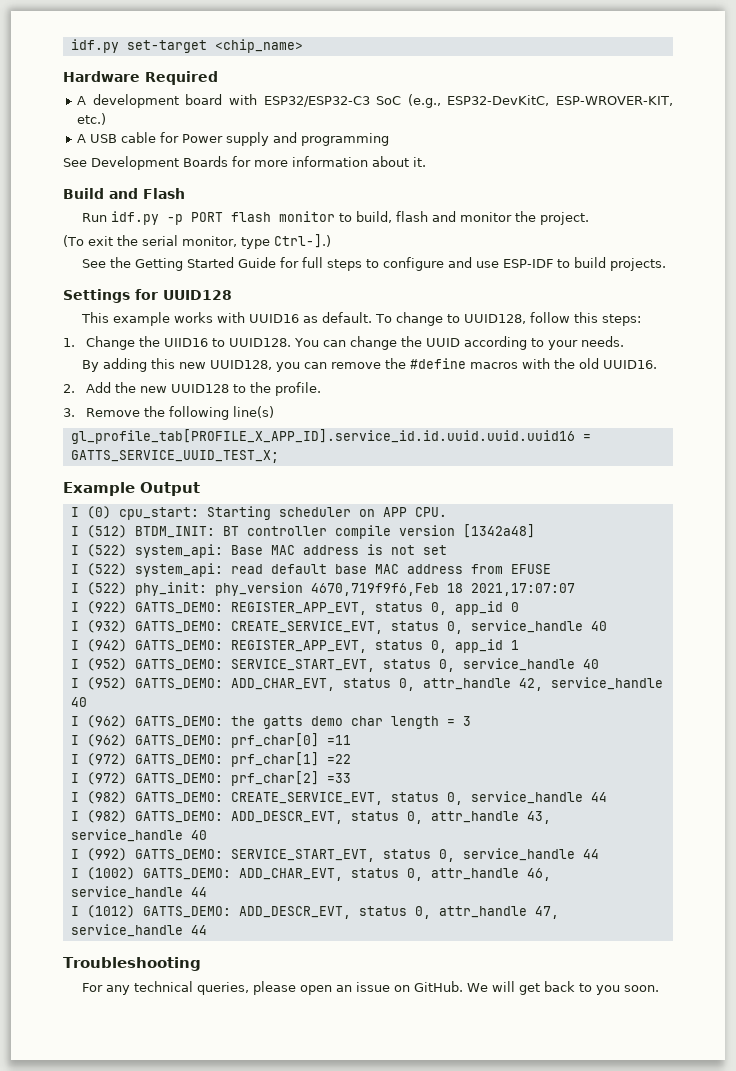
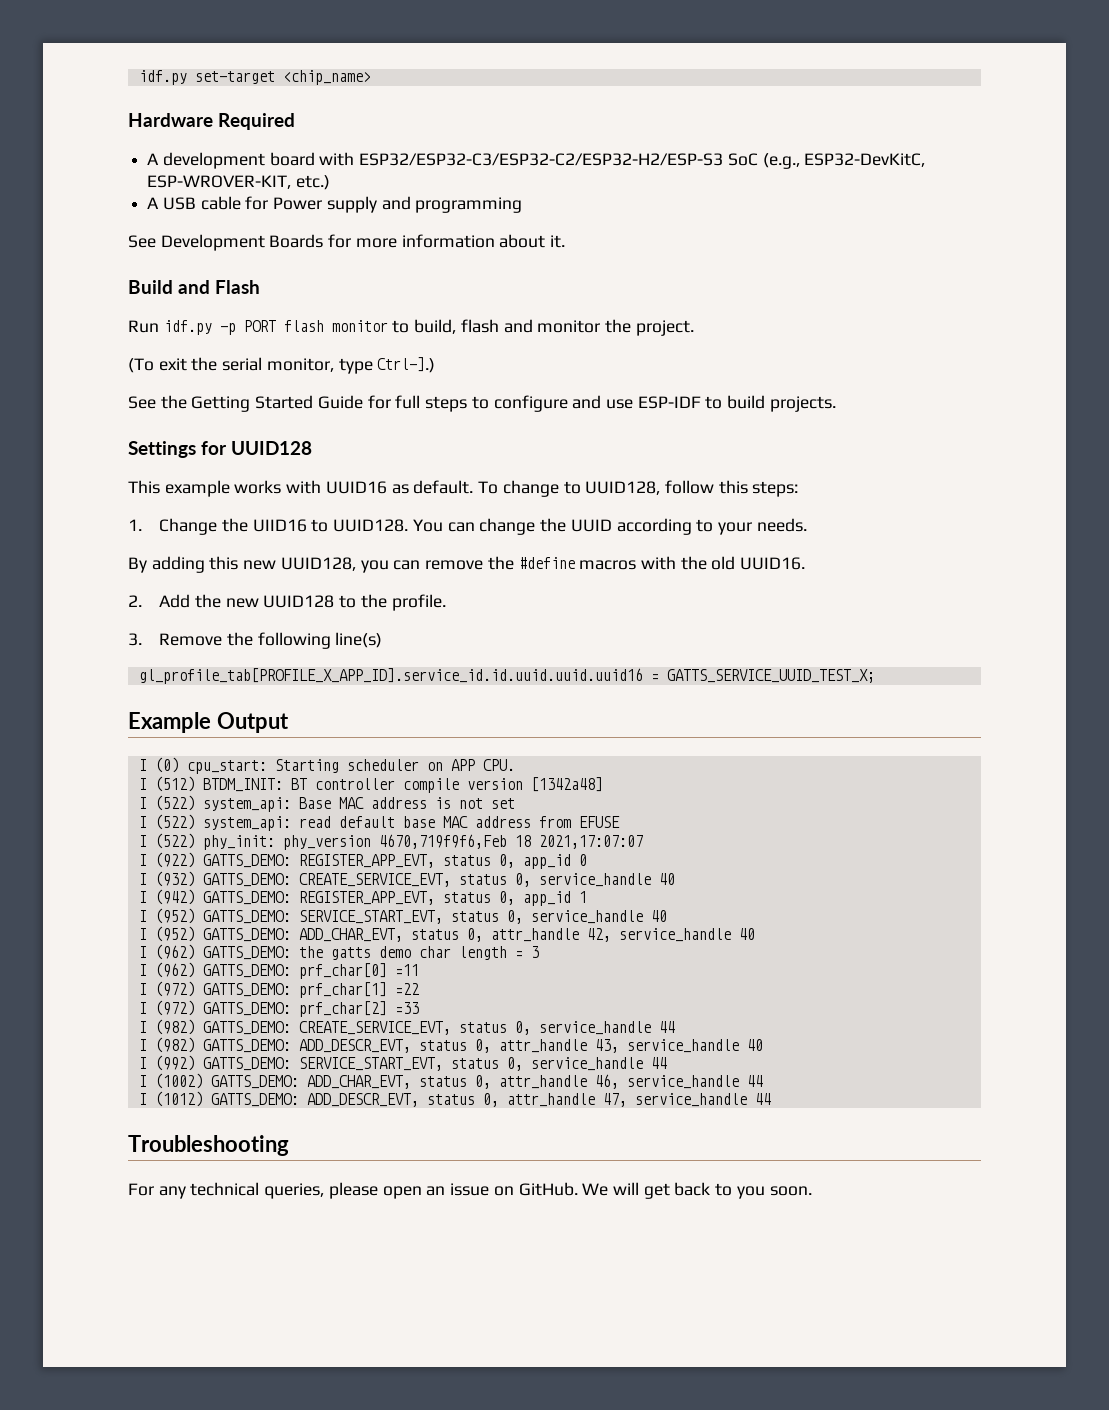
[263,96,370,107] ESP32/ESP32-C3 -> [359,153,724,166] ESP32/ESP32-C3/ESP32-C2/ESP32-H2/ESP-S3

